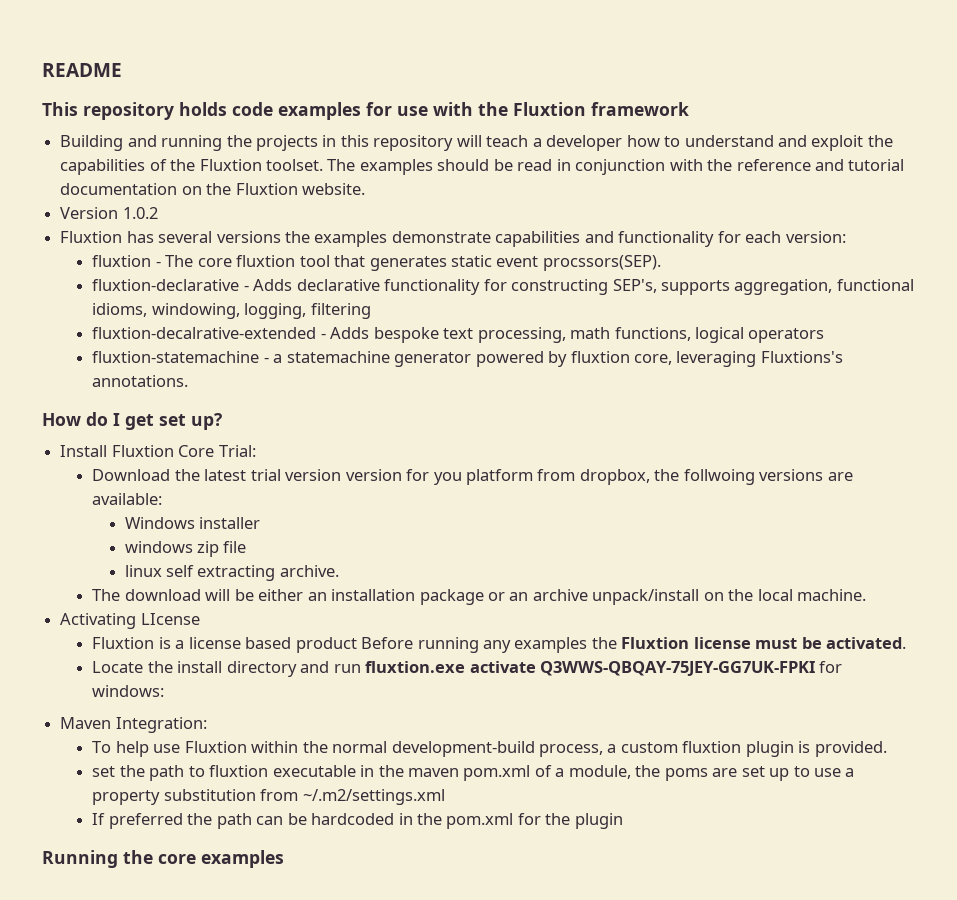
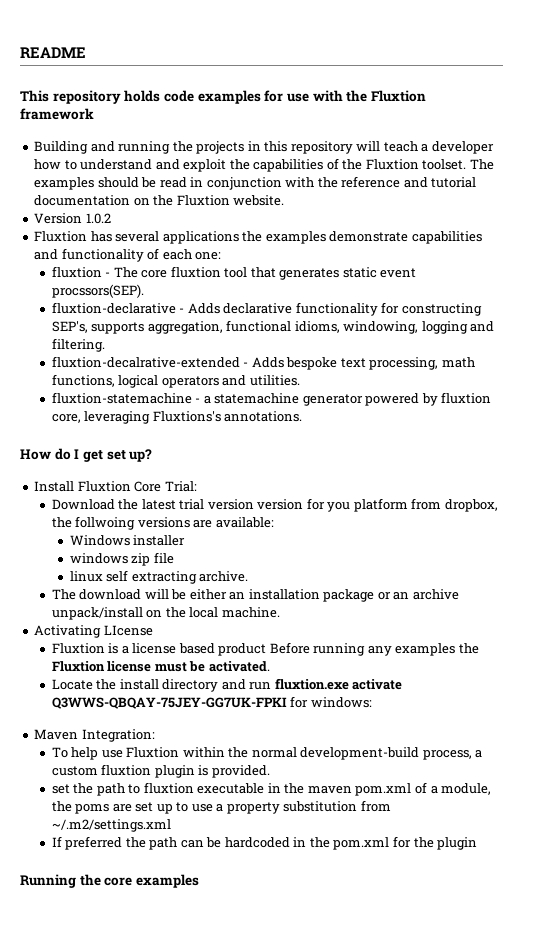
[216,231,281,243] versions -> [162,231,239,244] applications
[717,231,846,243] for each version: -> [147,248,222,260] of each one:
[244,303,371,319] logging, filtering -> [421,321,495,334] [51,338,105,352] logging and filtering.
(825, 335) none -> [222,375,300,386] and utilities.

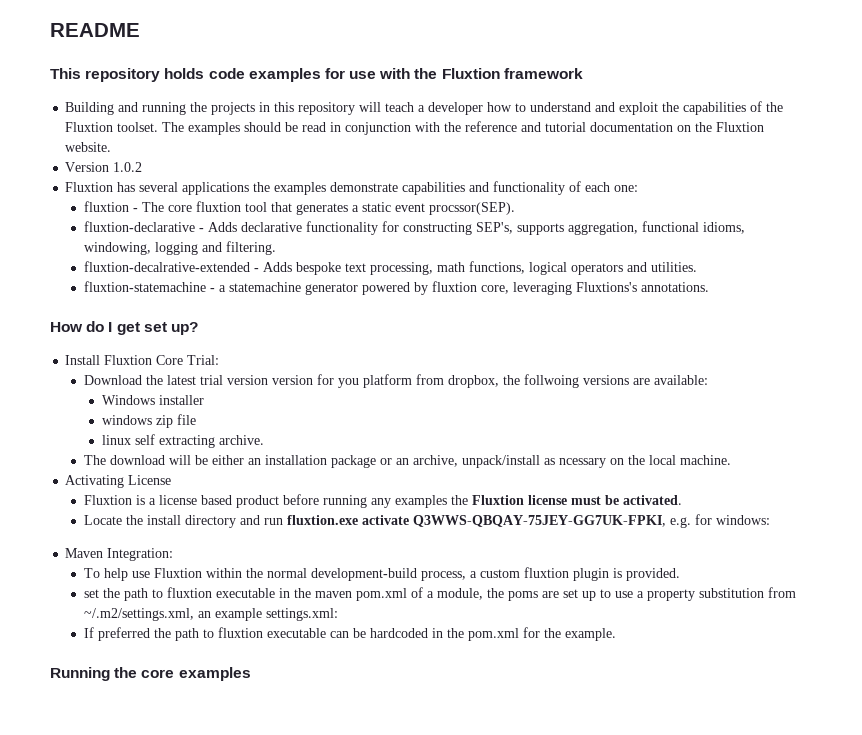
(340, 274) none -> [351,205,359,212] a
[51,284,144,298] procssors(SEP). -> [428,202,515,215] procssor(SEP).
[413,589,460,600] [51,607,143,620] archive unpack/install -> [412,455,606,468] archive, unpack/install as ncessary
[103,625,153,636] LIcense -> [128,475,172,485] License
[269,642,310,654] Before -> [282,494,319,505] before
[51,697,287,709] Q3WWS-QBQAY-75JEY-GG7UK-FPKI -> [412,515,691,528] Q3WWS-QBQAY-75JEY-GG7UK-FPKI, e.g.
[51,819,171,832] ~/.m2/settings.xml -> [83,608,338,621] ~/.m2/settings.xml, an example settings.xml:
(178, 843) none -> [202,627,326,638] to fluxtion executable
[437,837,478,850] plugin -> [564,628,616,641] example.

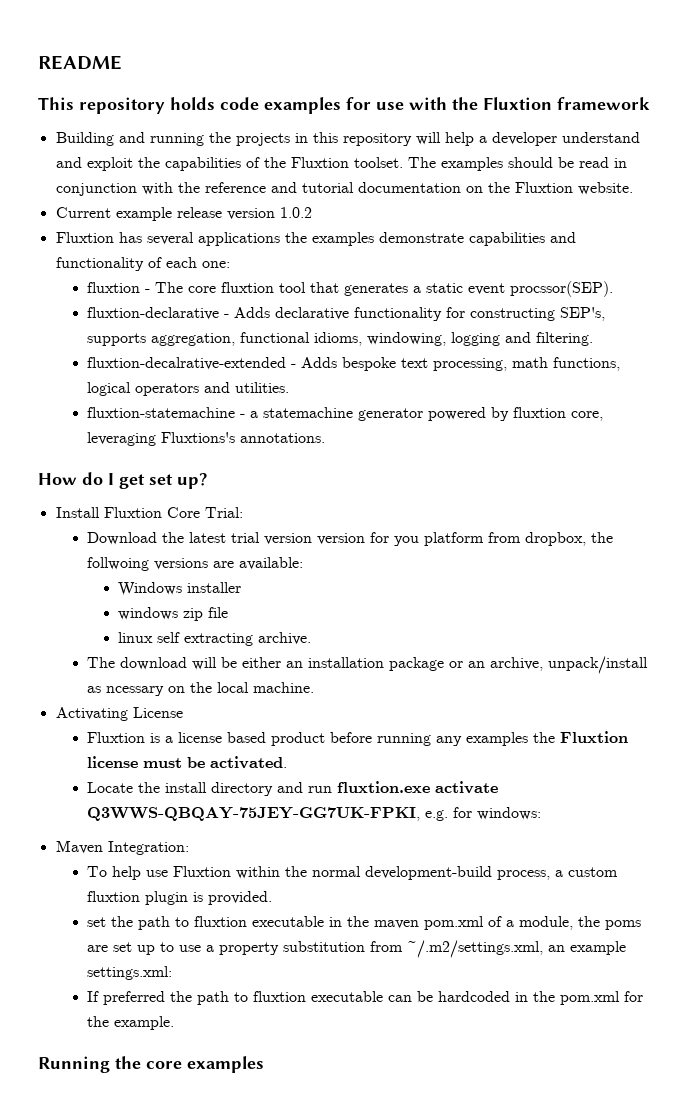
[385,102,415,112] teach -> [444,132,474,146] help
[487,102,527,112] how to -> (557, 139) none
[65,162,110,172] Version -> [55,207,275,221] Current example release version

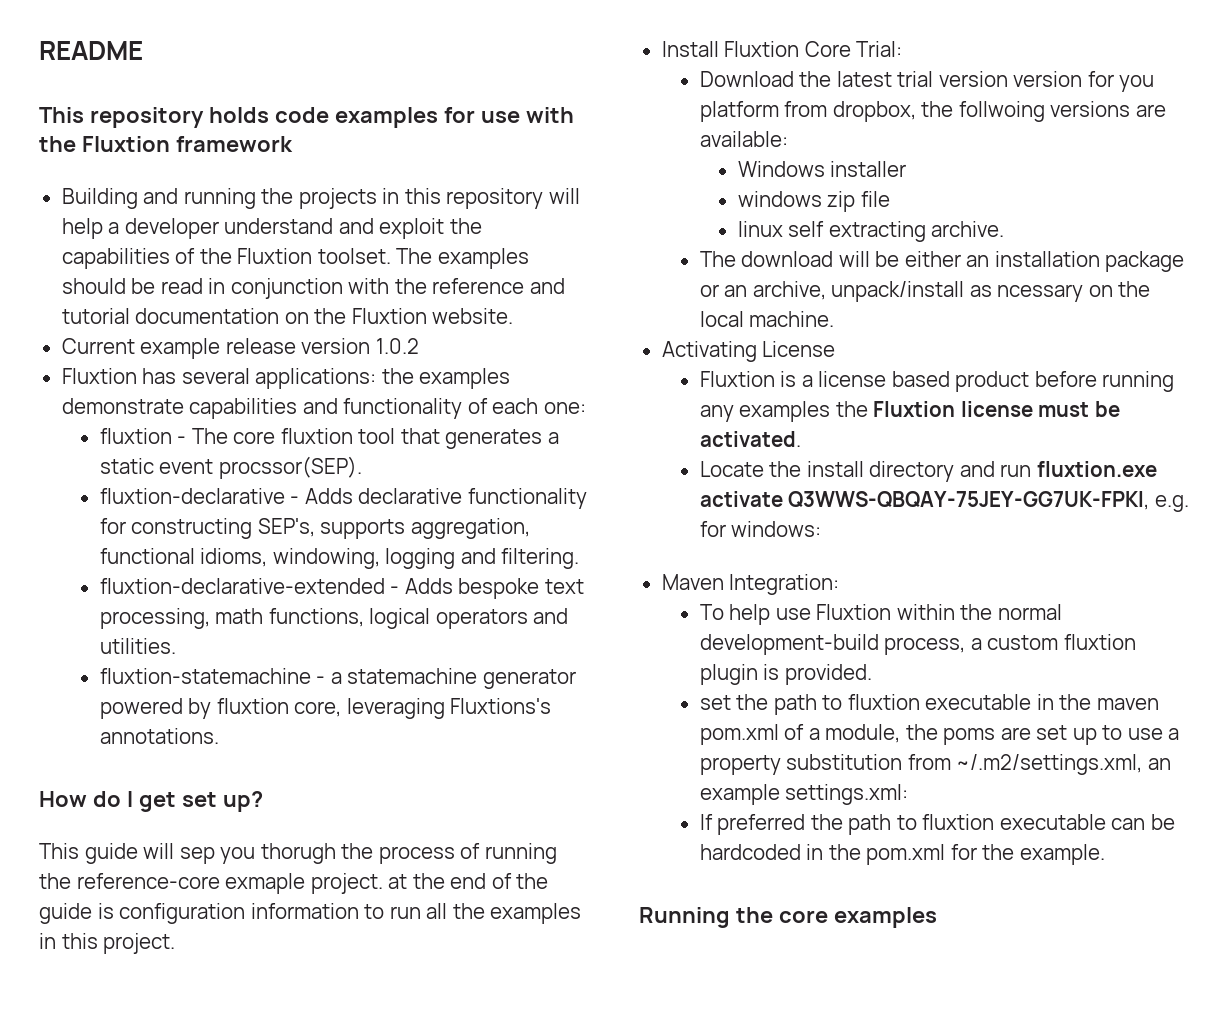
[197,232,280,246] applications -> [255,368,377,389] applications:
[87,357,287,370] fluxtion-decalrative-extended -> [99,578,385,594] fluxtion-declarative-extended
(207, 481) none -> [39,843,557,864] [39,873,549,894] [39,903,582,924] [39,933,176,954] // This guide will sep you thorugh the process of running the reference-core exmaple project. at the end of the guide is configuration information to run all the examples in this project.

